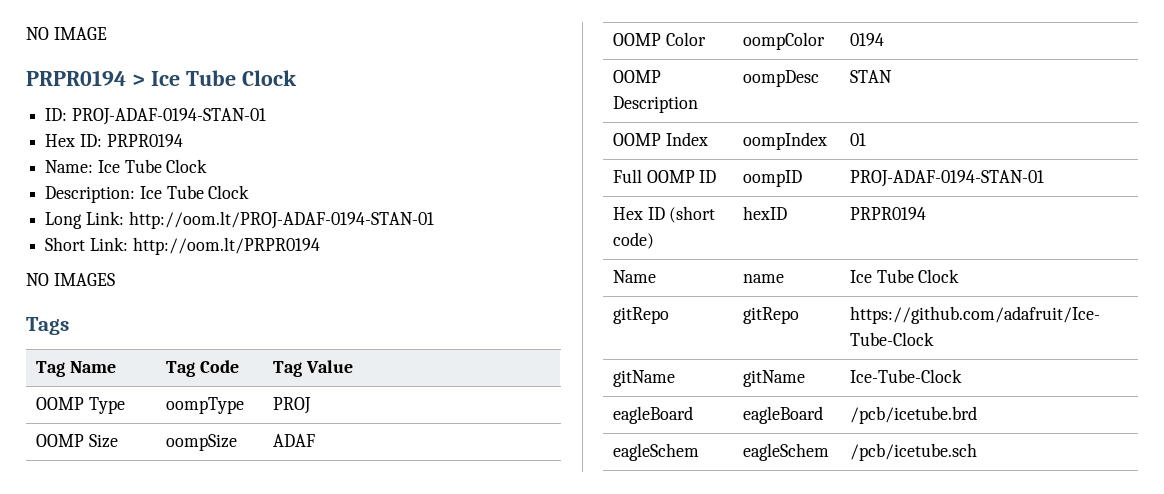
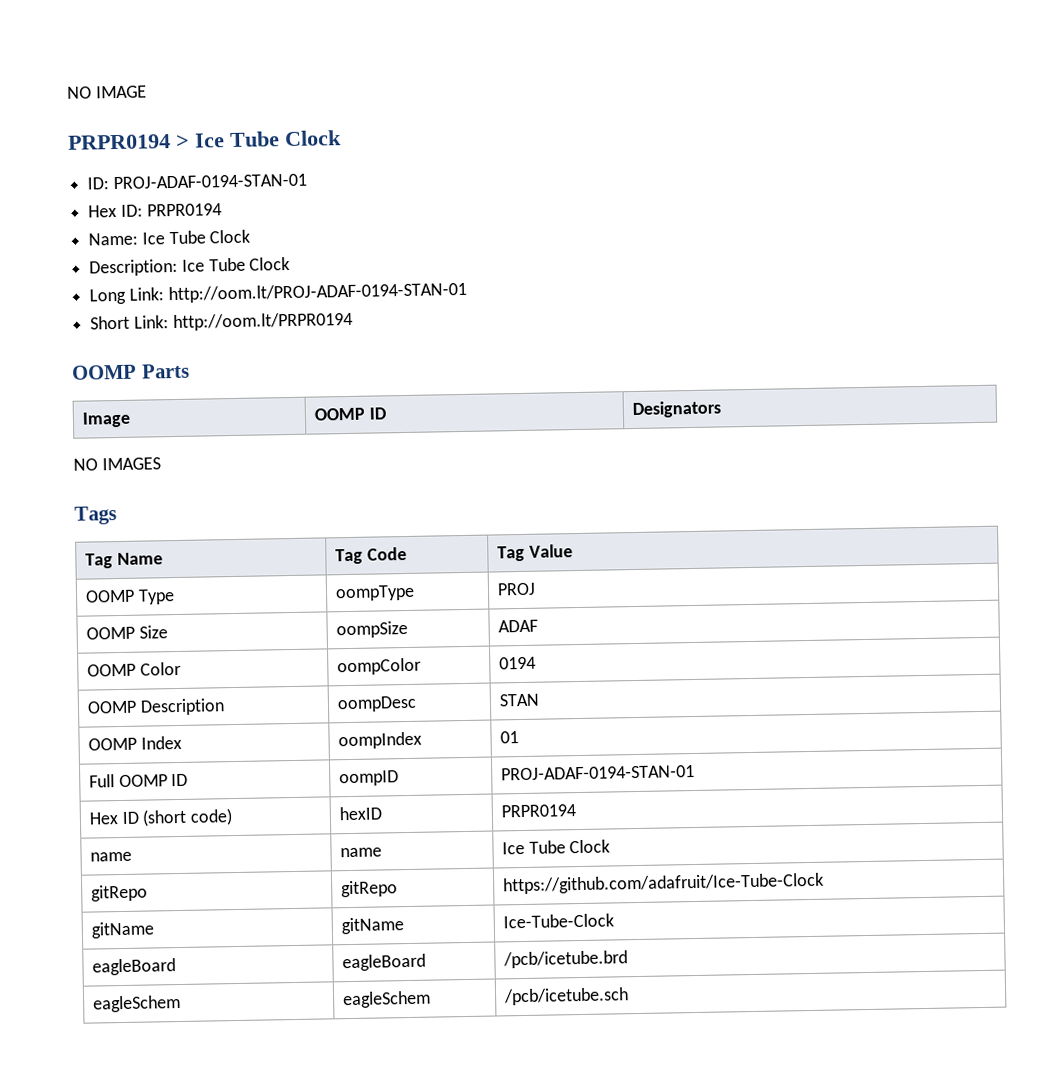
(320, 246) none -> [72,363,190,380] [81,411,131,428] [313,407,386,421] [631,400,721,419] // OOMP Parts // Image | OOMP ID | Designators
[612,270,656,283] Name -> [89,851,132,862] name

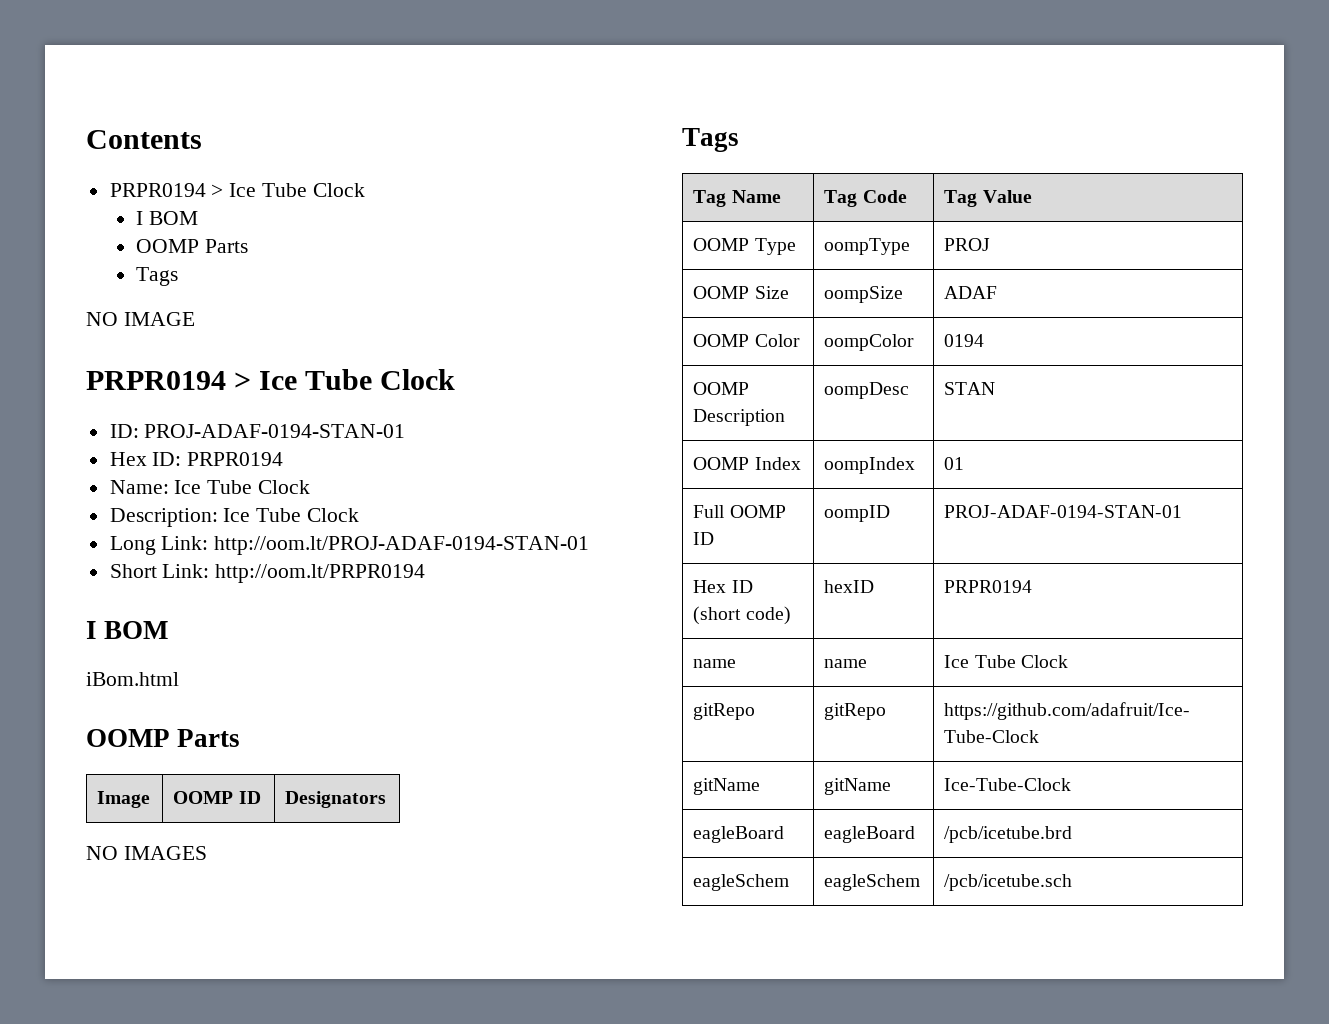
(67, 92) none -> [86,130,202,149] [109,183,365,197] [136,211,199,225] [136,239,249,253] [136,267,179,286] Contents // PRPR0194 > Ice Tube Clock // I BOM // OOMP Parts // Tags //
(353, 321) none -> [86,621,169,639] [86,672,179,686] // I BOM // iBom.html

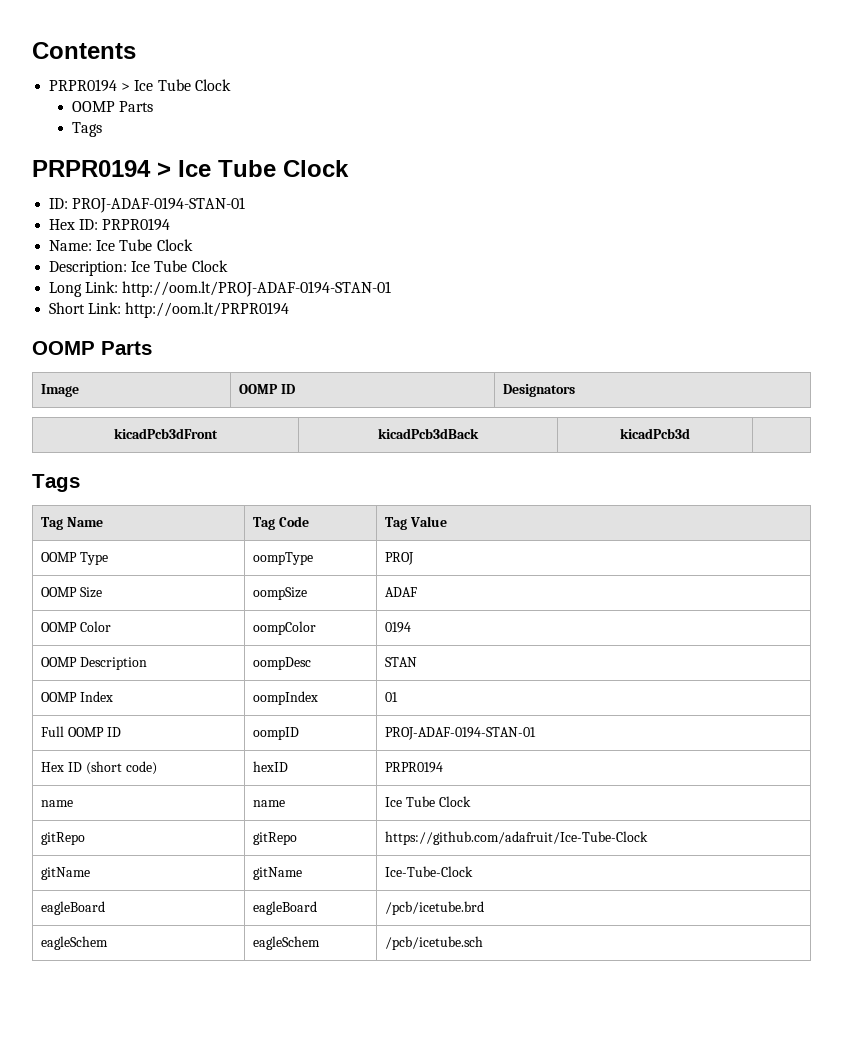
[136,211,199,225] // I BOM -> (231, 85) none
[86,312,195,326] // NO IMAGE -> (102, 129) none
[86,621,169,639] [86,672,179,686] // I BOM // iBom.html -> (290, 310) none
[86,846,207,860] // NO IMAGES -> [114,428,218,439] [378,428,479,439] [620,428,690,439] // kicadPcb3dFront | kicadPcb3dBack | kicadPcb3d |

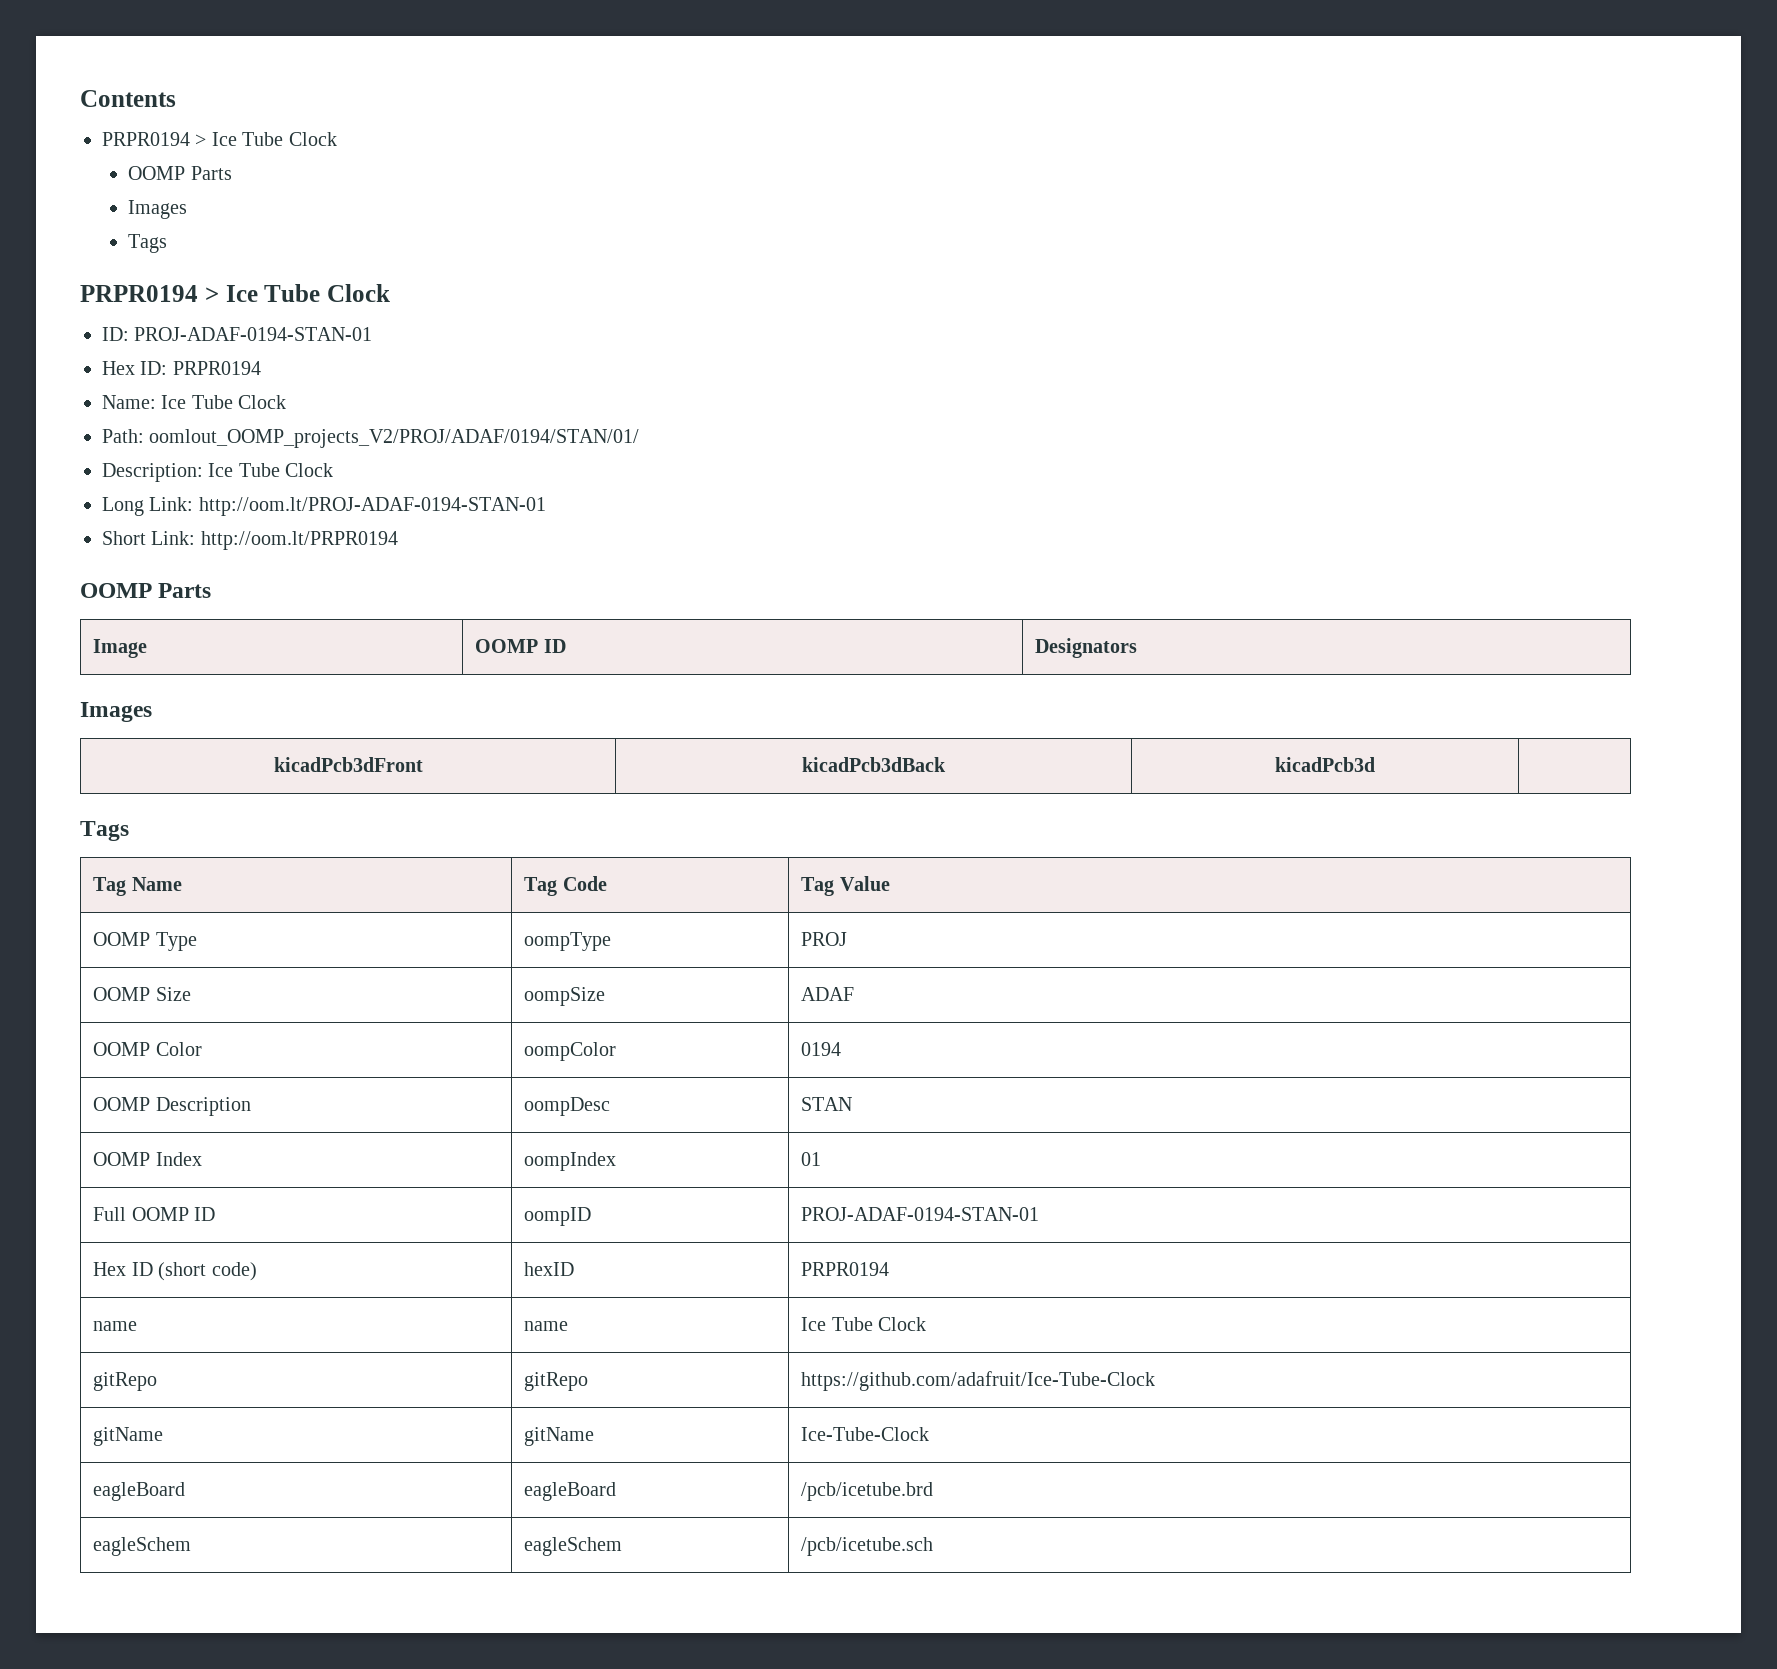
(153, 106) none -> [128,200,188,219] // Images
(193, 245) none -> [102,429,640,448] // Path: oomlout_OOMP_projects_V2/PROJ/ADAF/0194/STAN/01/
(576, 390) none -> [80,702,152,722] // Images

